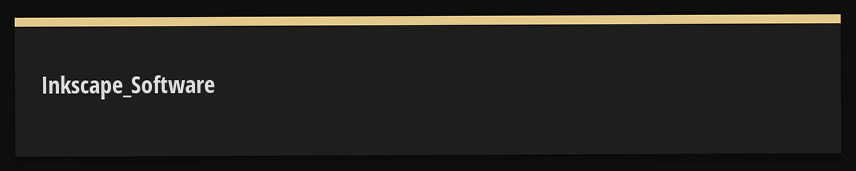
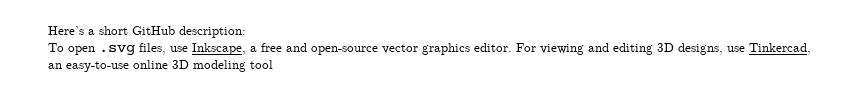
[40,74,216,100] Inkscape_Software -> [48,26,246,38] [48,43,811,56] [48,60,273,72] Here’s a short GitHub description: // To open .svg files, use Inkscape, a free and open-source vector graphics editor. For viewing and editing 3D designs, use Tinkercad, an easy-to-use online 3D modeling tool

